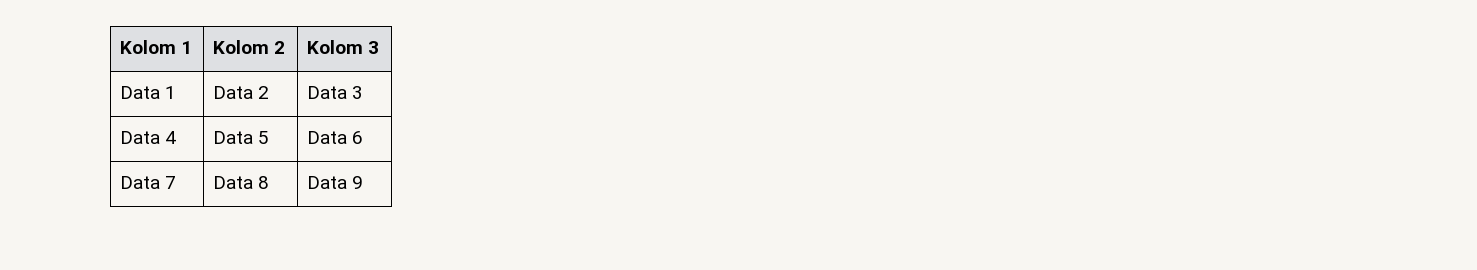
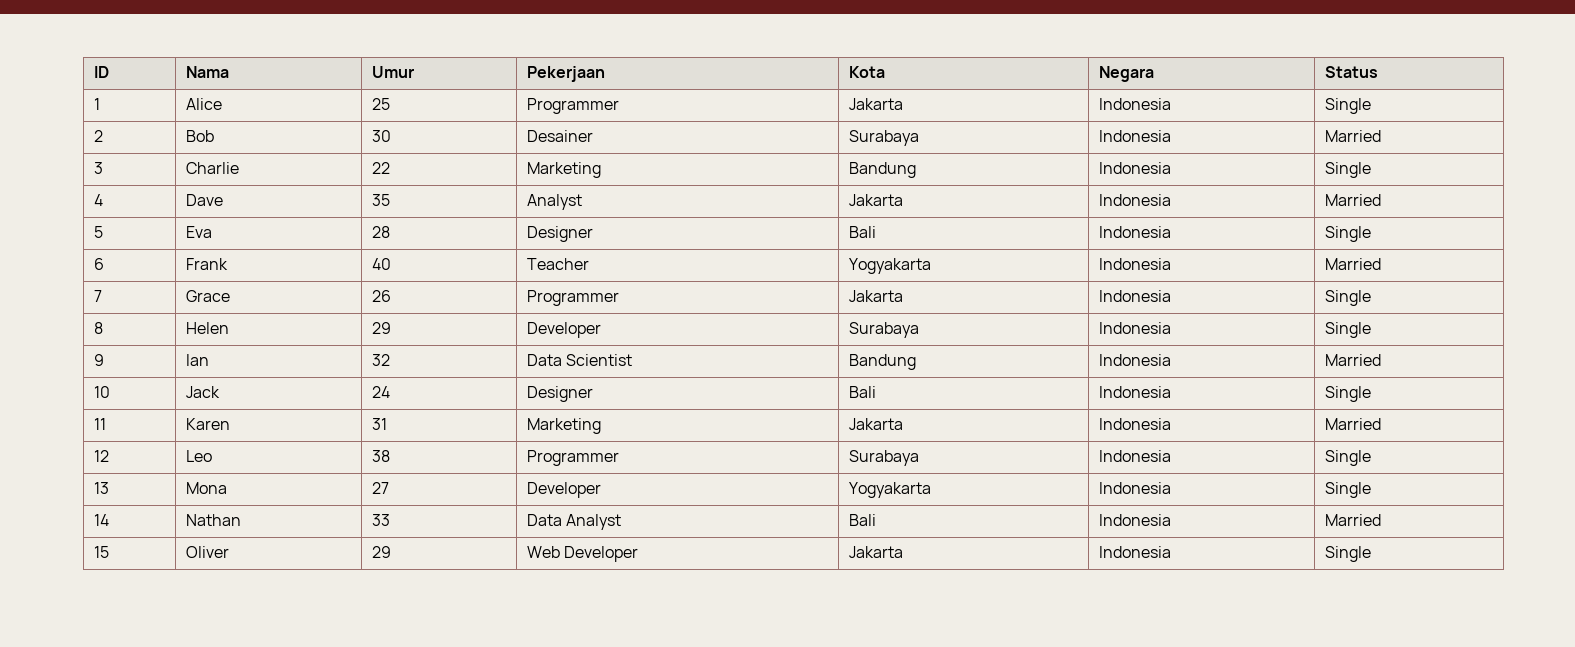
[119,40,192,54] [212,40,285,54] [306,40,379,54] [119,86,176,99] [212,86,269,99] [306,86,363,99] [119,131,176,144] [212,131,269,144] [306,131,363,144] [119,176,176,189] [212,176,269,189] [306,176,363,189] Kolom 1 | Kolom 2 | Kolom 3 // Data 1 | Data 2 | Data 3 // Data 4 | Data 5 | Data 6 // Data 7 | Data 8 | Data 9 -> [93,66,109,78] [185,66,229,78] [371,66,414,78] [526,66,605,82] [848,66,885,78] [1098,66,1154,82] [1324,66,1378,78] [93,98,100,110] [185,98,222,110] [371,98,390,110] [526,98,619,114] [848,98,903,110] [1098,98,1171,110] [1324,98,1371,114] [93,130,103,142] [185,130,214,142] [371,130,391,142] [526,130,593,142] [848,130,919,146] [1098,130,1171,142] [1324,130,1381,142] [93,162,103,174] [185,162,239,174] [371,162,390,174] [526,162,601,178] [848,162,916,178] [1098,162,1171,174] [1324,162,1371,178] [93,194,103,206] [185,194,223,206] [371,194,390,206] [526,194,582,210] [848,194,903,206] [1098,194,1171,206] [1324,194,1381,206] [93,226,103,238] [185,226,212,238] [371,226,390,238] [526,226,593,242] [848,226,876,238] [1098,226,1171,238] [1324,226,1371,242] [93,258,104,270] [185,258,228,270] [371,258,391,270] [526,258,589,270] [848,258,931,274] [1098,258,1171,270] [1324,258,1381,270] [93,290,102,302] [185,290,230,302] [371,290,391,302] [526,290,619,306] [848,290,903,302] [1098,290,1171,302] [1324,290,1371,306] [93,322,103,334] [185,322,229,334] [371,322,391,334] [526,322,601,338] [848,322,919,338] [1098,322,1171,334] [1324,322,1371,338] [93,354,104,366] [185,354,209,366] [371,354,390,366] [526,354,633,366] [848,354,916,370] [1098,354,1171,366] [1324,354,1381,366] [93,386,110,398] [185,386,220,398] [371,386,390,398] [526,386,593,402] [848,386,876,398] [1098,386,1171,398] [1324,386,1371,402] [93,418,106,430] [185,418,230,430] [371,418,387,430] [526,418,601,434] [848,418,903,430] [1098,418,1171,430] [1324,418,1381,430] [93,450,109,462] [185,450,212,462] [371,450,390,462] [526,450,619,466] [848,450,919,466] [1098,450,1171,462] [1324,450,1371,466] [93,482,109,494] [185,482,227,494] [371,482,389,494] [526,482,601,498] [848,482,931,498] [1098,482,1171,494] [1324,482,1371,498] [93,514,109,526] [185,514,241,526] [371,514,390,526] [526,514,622,530] [848,514,876,526] [1098,514,1171,526] [1324,514,1381,526] [93,546,109,558] [185,546,229,558] [371,546,391,558] [526,546,639,562] [848,546,903,558] [1098,546,1171,558] [1324,546,1371,562] ID | Nama | Umur | Pekerjaan | Kota | Negara | Status // 1 | Alice | 25 | Programmer | Jakarta | Indonesia | Single // 2 | Bob | 30 | Desainer | Surabaya | Indonesia | Married // 3 | Charlie | 22 | Marketing | Bandung | Indonesia | Single // 4 | Dave | 35 | Analyst | Jakarta | Indonesia | Married // 5 | Eva | 28 | Designer | Bali | Indonesia | Single // 6 | Frank | 40 | Teacher | Yogyakarta | Indonesia | Married // 7 | Grace | 26 | Programmer | Jakarta | Indonesia | Single // 8 | Helen | 29 | Developer | Surabaya | Indonesia | Single // 9 | Ian | 32 | Data Scientist | Bandung | Indonesia | Married // 10 | Jack | 24 | Designer | Bali | Indonesia | Single // 11 | Karen | 31 | Marketing | Jakarta | Indonesia | Married // 12 | Leo | 38 | Programmer | Surabaya | Indonesia | Single // 13 | Mona | 27 | Developer | Yogyakarta | Indonesia | Single // 14 | Nathan | 33 | Data Analyst | Bali | Indonesia | Married // 15 | Oliver | 29 | Web Developer | Jakarta | Indonesia | Single

